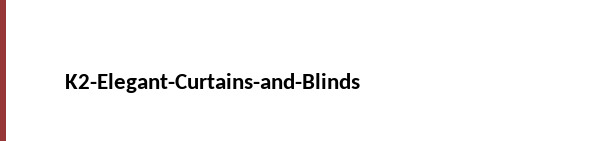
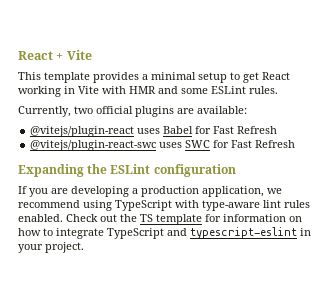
[65,73,360,93] K2-Elegant-Curtains-and-Blinds -> [18,50,92,60] [18,72,290,83] [18,86,278,97] [18,106,247,117] [30,126,278,137] [30,140,296,151] [18,164,236,177] [18,186,282,197] [18,200,310,211] [18,214,302,225] [18,227,311,239] [18,242,84,253] React + Vite // This template provides a minimal setup to get React working in Vite with HMR and some ESLint rules. // Currently, two official plugins are available: // @vitejs/plugin-react uses Babel for Fast Refresh // @vitejs/plugin-react-swc uses SWC for Fast Refresh // Expanding the ESLint configuration // If you are developing a production application, we recommend using TypeScript with type-aware lint rules enabled. Check out the TS template for information on how to integrate TypeScript and typescript-eslint in your project.

